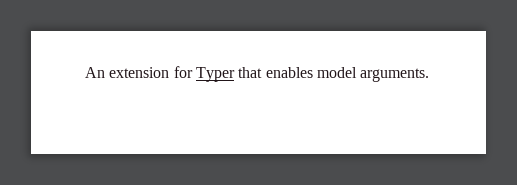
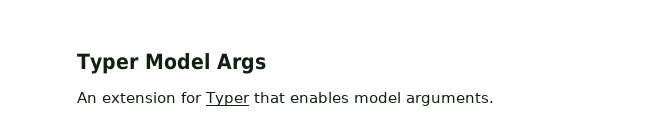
(85, 72) none -> [77,53,266,74] Typer Model Args //

